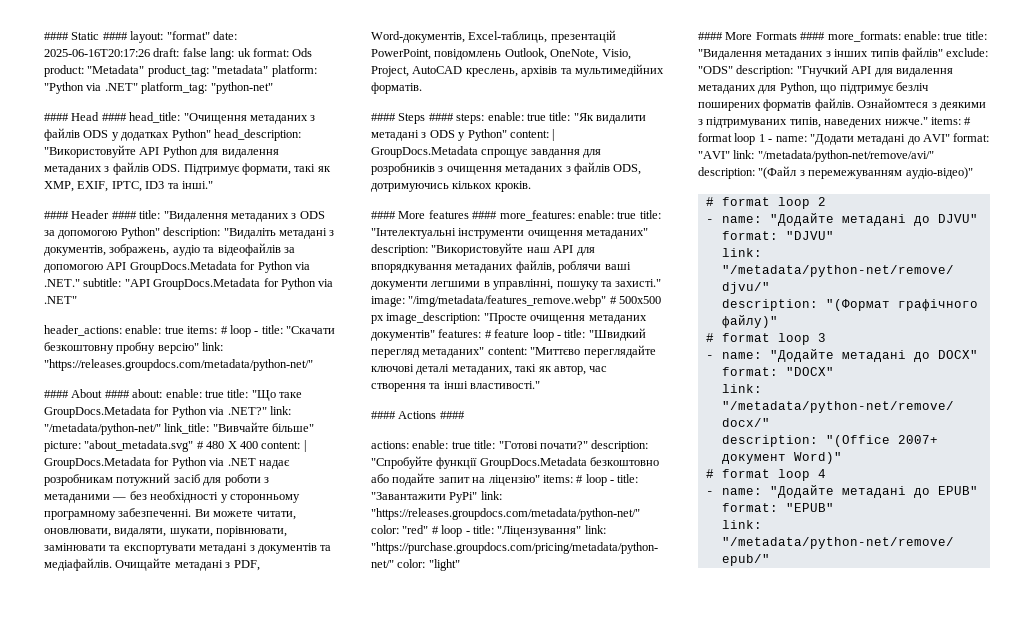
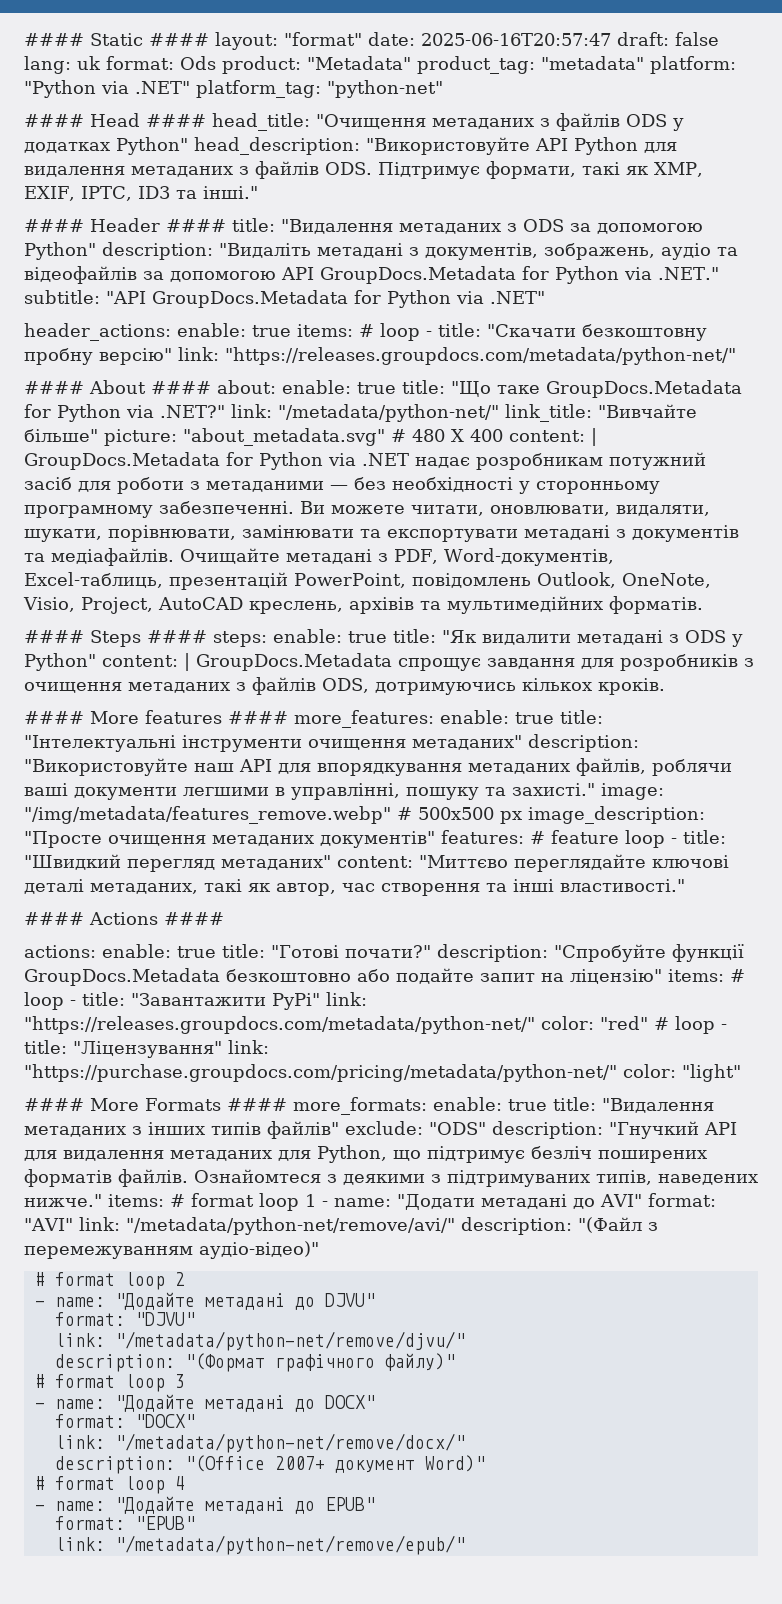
[44,49,150,57] 2025-06-16T20:17:26 -> [421,33,611,46] 2025-06-16T20:57:47

